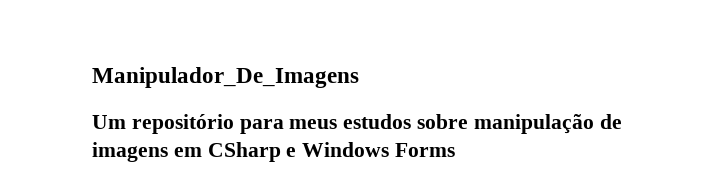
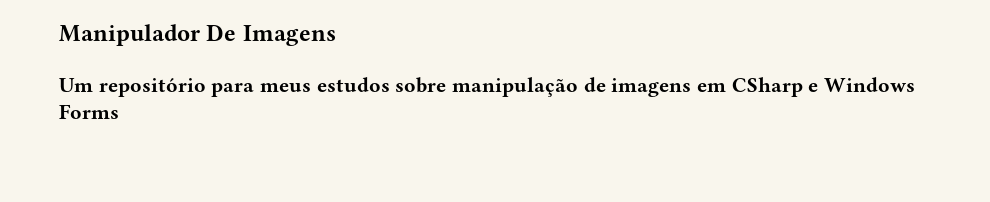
[92,67,359,88] Manipulador_De_Imagens -> [59,24,336,46] Manipulador De Imagens

